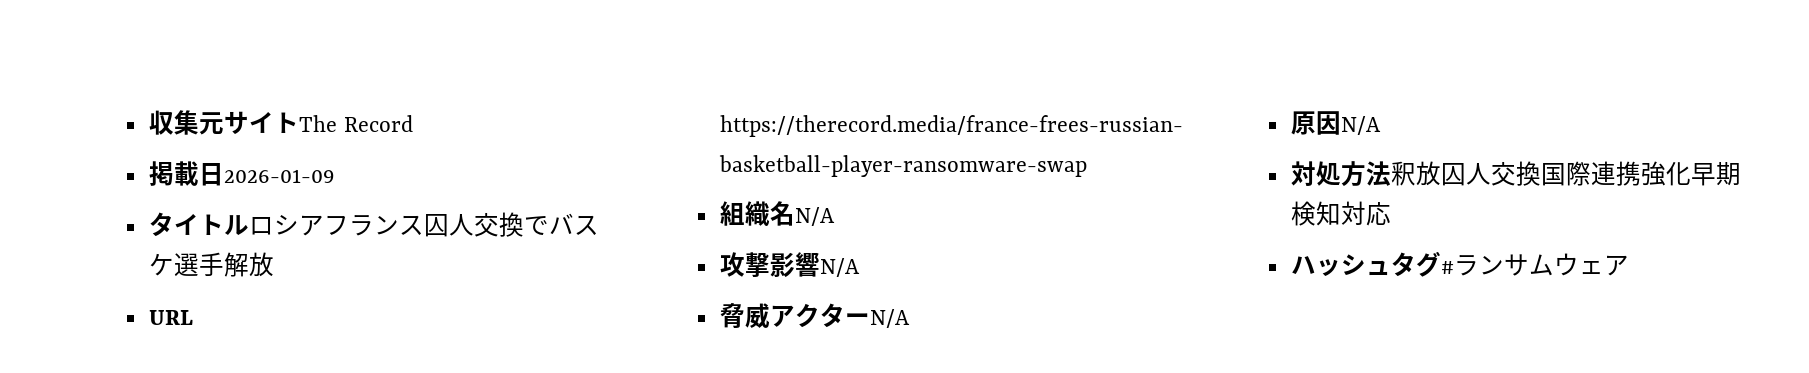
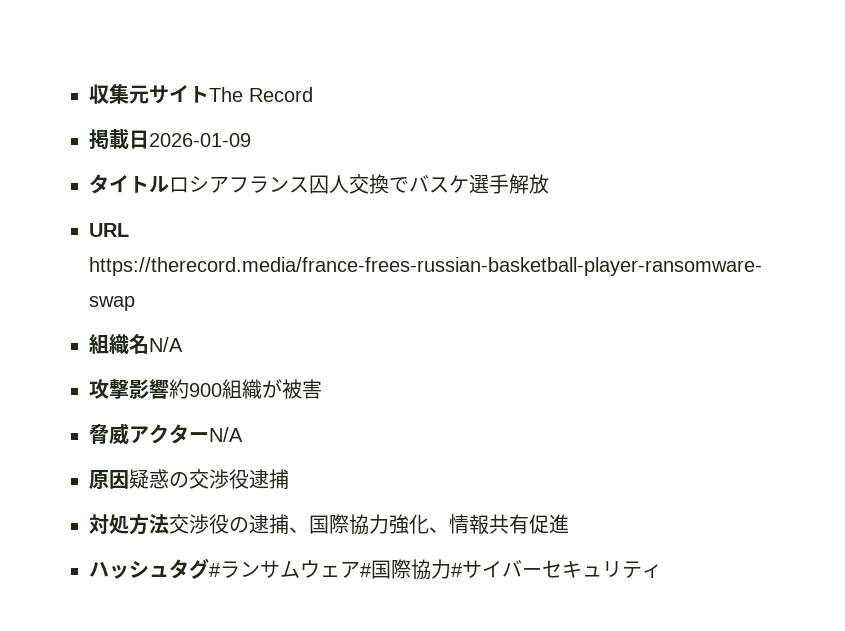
[819,258,860,277] N/A -> [169,379,322,399] 約900組織が被害
[1340,116,1381,135] [1290,161,1741,186] [1290,201,1391,226] N/A // 対処方法釈放囚人交換国際連携強化早期検知対応 -> [129,469,289,490] [89,514,569,535] 疑惑の交渉役逮捕 // 対処方法交渉役の逮捕、国際協力強化、情報共有促進
(1629, 265) none -> [360,559,662,580] #国際協力#サイバーセキュリティ

